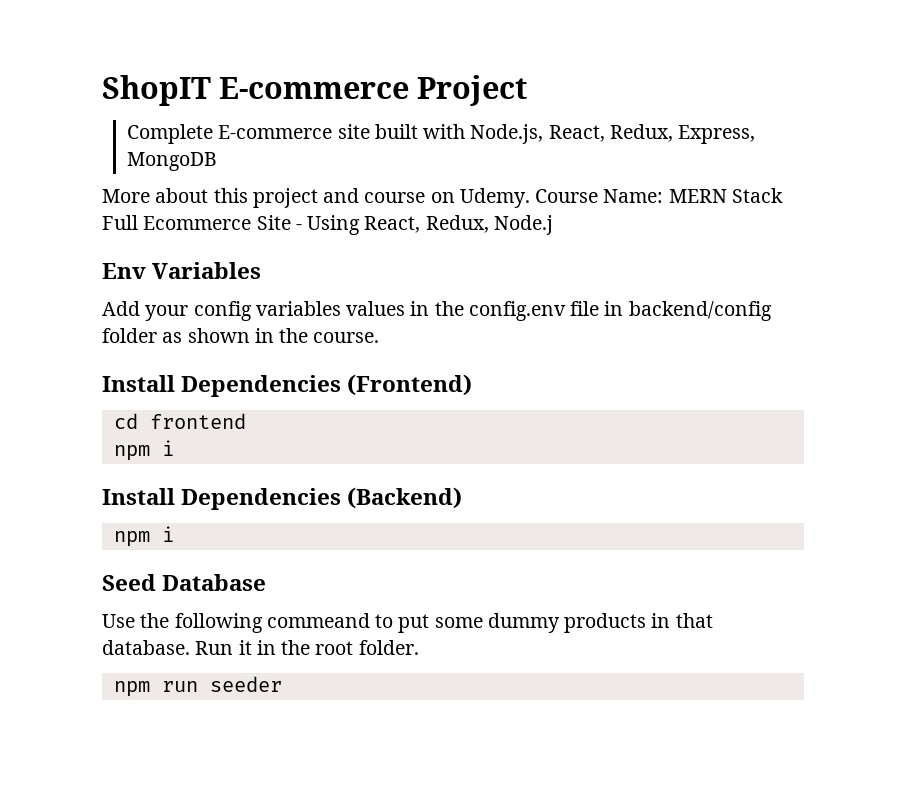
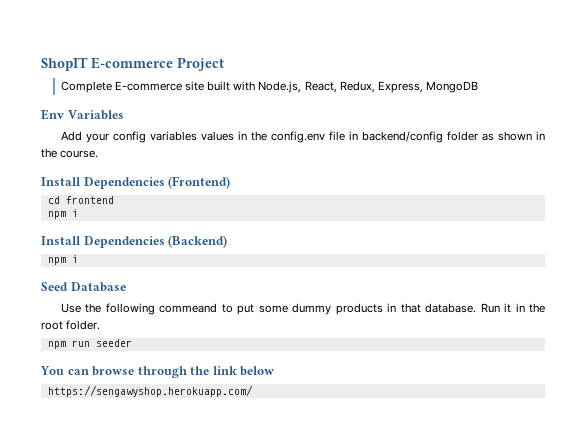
[102,188,783,208] [102,215,553,235] // More about this project and course on Udemy. Course Name: MERN Stack Full Ecommerce Site - Using React, Redux, Node.j -> (478, 87) none
(282, 684) none -> [40,366,275,378] [47,385,253,397] // You can browse through the link below // https://sengawyshop.herokuapp.com/

